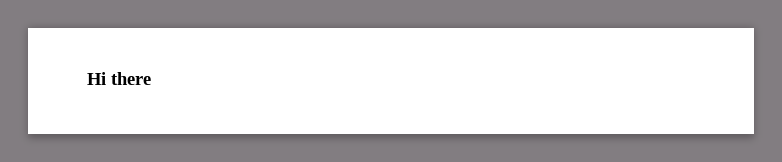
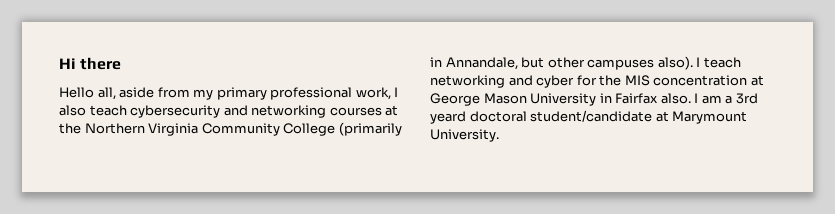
(151, 78) none -> [59,87,399,100] [59,105,399,118] [59,122,402,136] [430,56,741,70] [430,75,764,88] [430,93,758,106] [430,110,748,124] [430,129,499,142] // Hello all, aside from my primary professional work, I also teach cybersecurity and networking courses at the Northern Virginia Community College (primarily in Annandale, but other campuses also). I teach networking and cyber for the MIS concentration at George Mason University in Fairfax also. I am a 3rd yeard doctoral student/candidate at Marymount University.

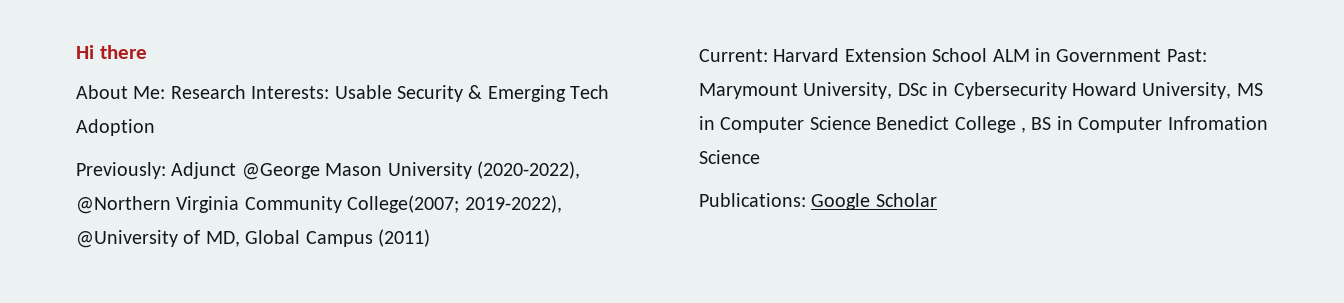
[59,87,399,100] [59,105,399,118] [59,122,402,136] [430,56,741,70] [430,75,764,88] [430,93,758,106] [430,110,748,124] [430,129,499,142] Hello all, aside from my primary professional work, I also teach cybersecurity and networking courses at the Northern Virginia Community College (primarily in Annandale, but other campuses also). I teach networking and cyber for the MIS concentration at George Mason University in Fairfax also. I am a 3rd yeard doctoral student/candidate at Marymount University. -> [76,85,610,102] [76,119,155,136] [76,161,580,180] [76,195,562,214] [76,229,430,248] [699,48,1207,62] [699,82,1263,99] [699,116,1268,133] [699,150,760,164] [699,193,937,210] About Me: Research Interests: Usable Security & Emerging Tech Adoption // Previously: Adjunct @George Mason University (2020-2022), @Northern Virginia Community College(2007; 2019-2022), @University of MD, Global Campus (2011) // Current: Harvard Extension School ALM in Government Past: Marymount University, DSc in Cybersecurity Howard University, MS in Computer Science Benedict College , BS in Computer Infromation Science // Publications: Google Scholar

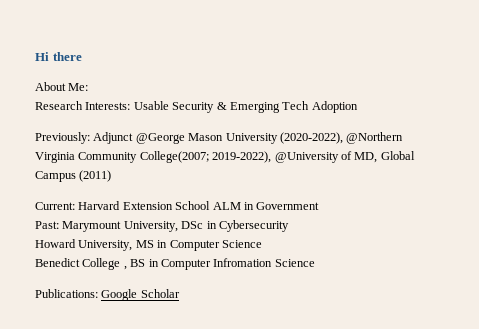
(166, 92) none -> (89, 87) //
(1162, 55) none -> (320, 206) //
(1067, 90) none -> (289, 226) //
(871, 123) none -> (262, 244) //

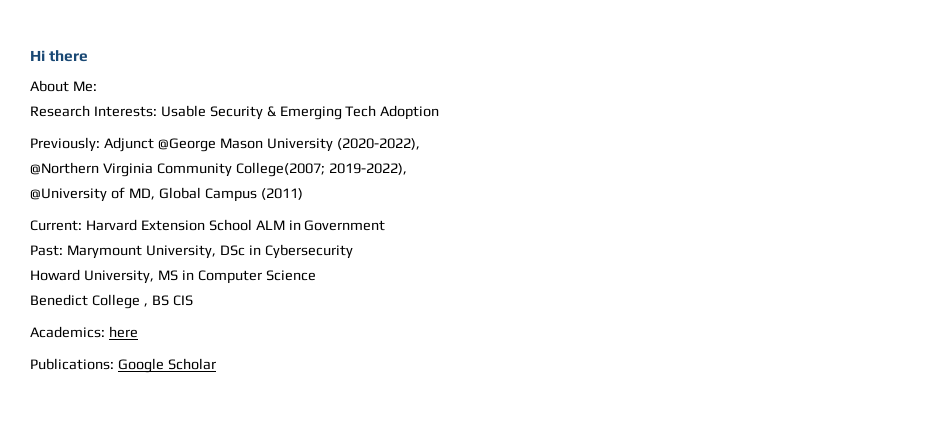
(343, 138) none -> (420, 144) //
(272, 157) none -> (407, 169) //
[148,258,315,270] in Computer Infromation Science -> [172,295,193,306] [30,326,138,338] CIS // Academics: here

